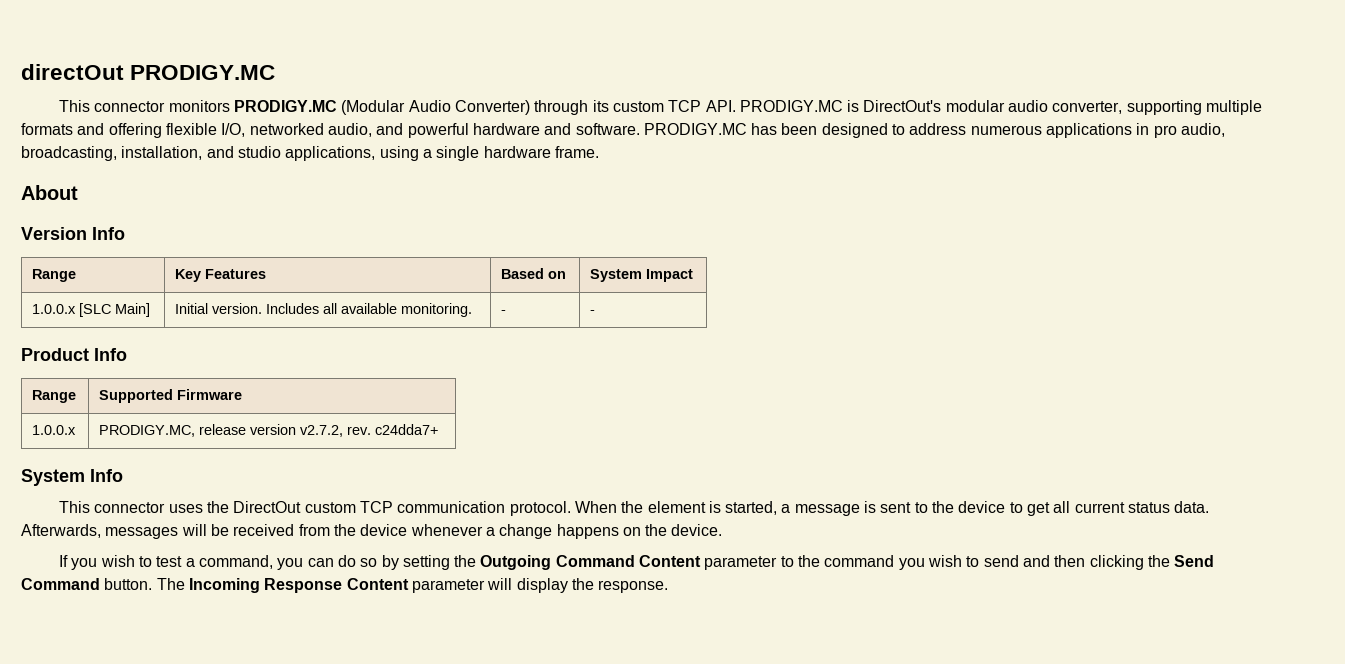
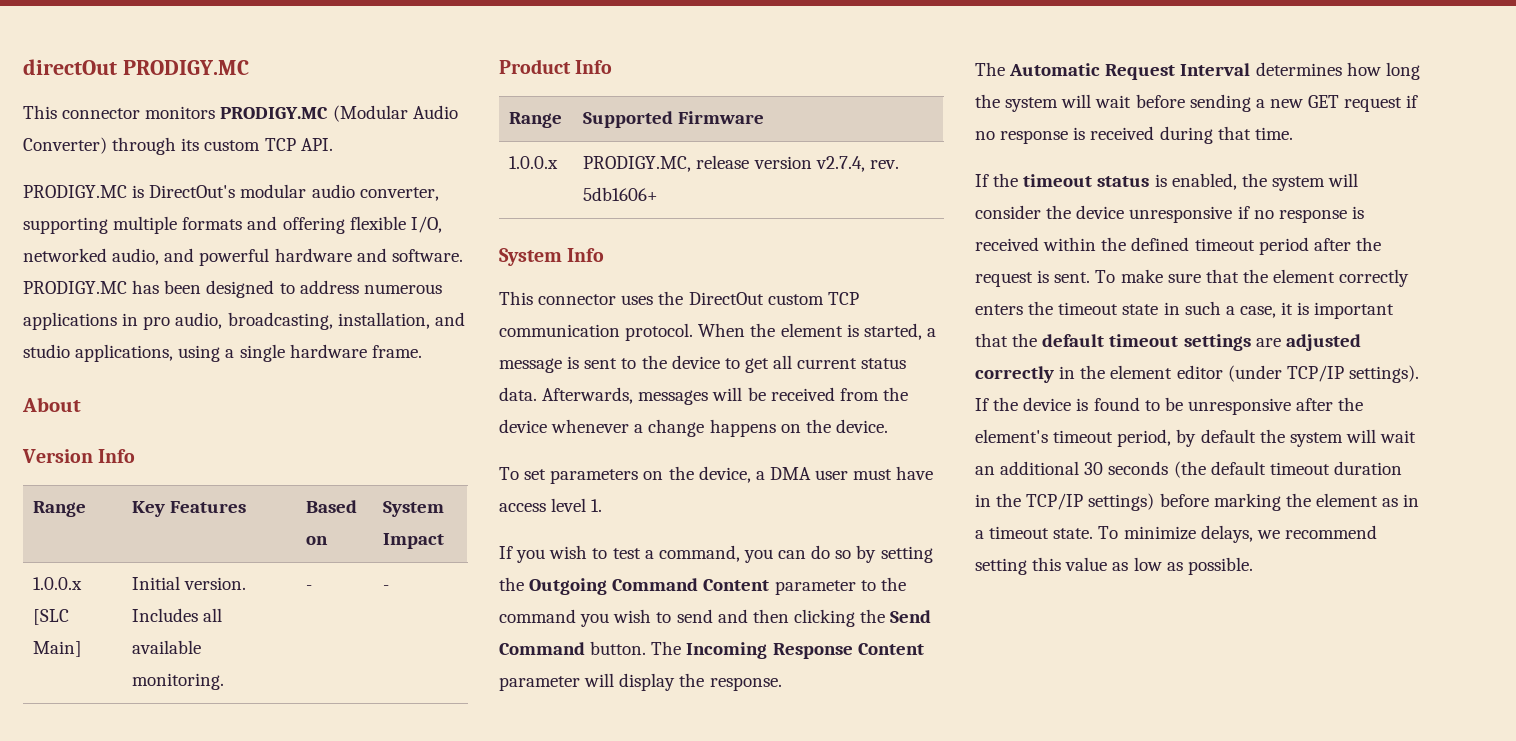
(736, 106) none -> (333, 144) //
[300,424,439,437] v2.7.2, rev. c24dda7+ -> [815,156,899,172] [583,187,659,201] v2.7.4, rev. 5db1606+
(723, 530) none -> [499,466,934,484] [499,498,603,512] // To set parameters on the device, a DMA user must have access level 1.
(669, 586) none -> [975,62,1420,80] [975,94,1419,112] [975,126,1293,144] [975,173,1359,191] [975,205,1364,223] [975,237,1381,255] [975,269,1410,287] [975,301,1395,319] [975,333,1361,351] [975,365,1419,383] [975,397,1364,415] [975,429,1417,447] [975,461,1402,478] [975,493,1420,511] [975,525,1377,543] [975,557,1253,575] // The Automatic Request Interval determines how long the system will wait before sending a new GET request if no response is received during that time. // If the timeout status is enabled, the system will consider the device unresponsive if no response is received within the defined timeout period after the request is sent. To make sure that the element correctly enters the timeout state in such a case, it is important that the default timeout settings are adjusted correctly in the element editor (under TCP/IP settings). If the device is found to be unresponsive after the element's timeout period, by default the system will wait an additional 30 seconds (the default timeout duration in the TCP/IP settings) before marking the element as in a timeout state. To minimize delays, we recommend setting this value as low as possible.

